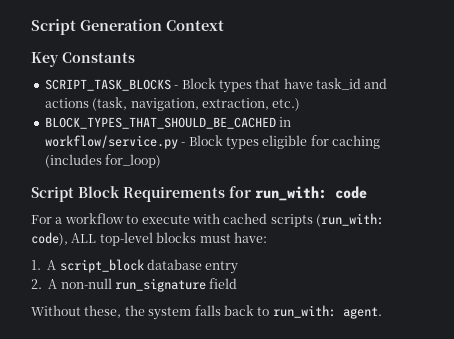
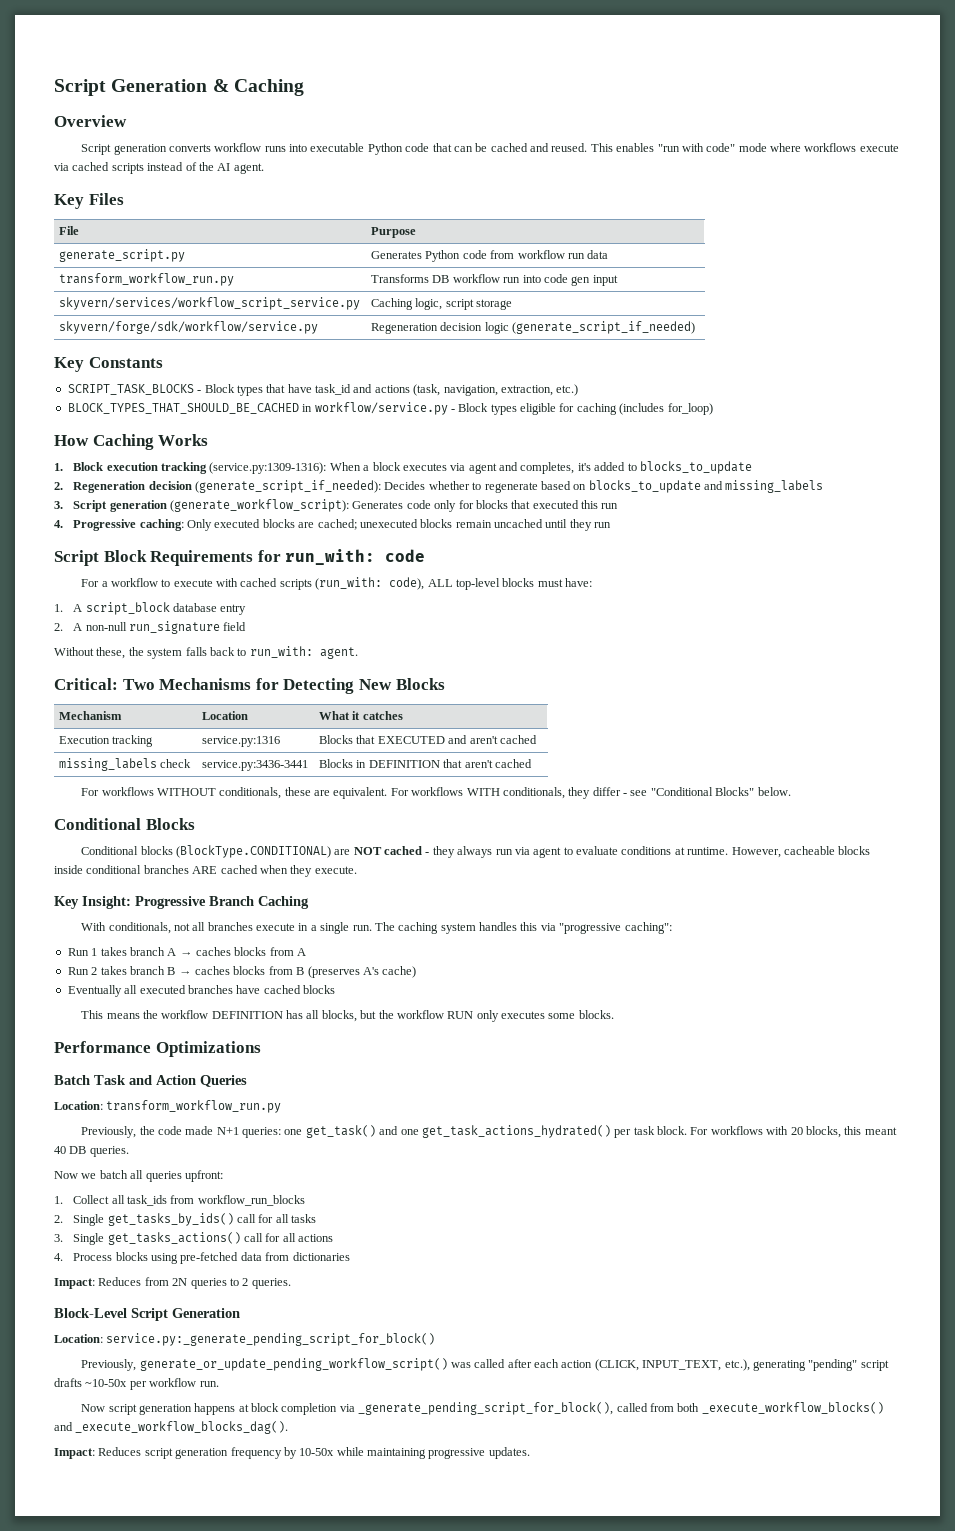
[31,19,224,35] Script Generation Context -> [54,79,304,96] [54,115,127,127] [81,143,899,155] [54,162,264,174] [54,193,124,209] [59,226,80,235] [371,227,417,238] [59,249,186,262] [371,250,609,262] [59,273,235,286] [371,274,618,286] [59,297,361,310] [371,298,513,310] [59,321,319,334] [371,321,696,334] Script Generation & Caching // Overview // Script generation converts workflow runs into executable Python code that can be cached and reused. This enables "run with code" mode where workflows execute via cached scripts instead of the AI agent. // Key Files // File | Purpose // generate_script.py | Generates Python code from workflow run data // transform_workflow_run.py | Transforms DB workflow run into code gen input // skyvern/services/workflow_script_service.py | Caching logic, script storage // skyvern/forge/sdk/workflow/service.py | Regeneration decision logic (generate_script_if_needed)
(162, 161) none -> [54,434,209,450] [54,461,752,474] [54,480,824,493] [54,499,619,512] [54,519,612,531] // How Caching Works // 1. Block execution tracking (service.py:1309-1316): When a block executes via agent and completes, it's added to blocks_to_update // 2. Regeneration decision (generate_script_if_needed): Decides whether to regenerate based on blocks_to_update and missing_labels // 3. Script generation (generate_workflow_script): Generates code only for blocks that executed this run // 4. Progressive caching: Only executed blocks are cached; unexecuted blocks remain uncached until they run
(382, 313) none -> [54,678,445,694] [59,711,123,720] [202,711,249,720] [319,711,403,720] [59,735,154,747] [202,736,281,747] [319,735,537,744] [59,758,192,771] [202,760,309,771] [319,759,532,768] [81,787,791,799] [54,818,195,830] [81,845,871,858] [54,865,357,877] [54,896,309,909] [81,922,672,934] [67,947,307,956] [67,966,417,978] [67,985,335,997] [81,1010,614,1022] [54,1041,261,1057] [54,1075,247,1087] [54,1100,282,1113] [81,1125,897,1138] [54,1146,129,1157] [54,1170,223,1182] [54,1195,305,1206] [54,1213,317,1226] [54,1232,334,1245] [54,1252,350,1264] [54,1277,291,1289] [54,1308,240,1321] [54,1333,436,1346] [81,1358,889,1371] [54,1378,219,1390] [81,1402,884,1415] [54,1421,289,1434] [54,1447,530,1459] // Critical: Two Mechanisms for Detecting New Blocks // Mechanism | Location | What it catches // Execution tracking | service.py:1316 | Blocks that EXECUTED and aren't cached // missing_labels check | service.py:3436-3441 | Blocks in DEFINITION that aren't cached // For workflows WITHOUT conditionals, these are equivalent. For workflows WITH conditionals, they differ - see "Conditional Blocks" below. // Conditional Blocks // Conditional blocks (BlockType.CONDITIONAL) are NOT cached - they always run via agent to evaluate conditions at runtime. However, cacheable blocks inside conditional branches ARE cached when they execute. // Key Insight: Progressive Branch Caching // With conditionals, not all branches execute in a single run. The caching system handles this via "progressive caching": // Run 1 takes branch A → caches blocks from A // Run 2 takes branch B → caches blocks from B (preserves A's cache) // Eventually all executed branches have cached blocks // This means the workflow DEFINITION has all blocks, but the workflow RUN only executes some blocks. // Performance Optimizations // Batch Task and Action Queries // Location: transform_workflow_run.py // Previously, the code made N+1 queries: one get_task() and one get_task_actions_hydrated() per task block. For workflows with 20 blocks, this meant 40 DB queries. // Now we batch all queries upfront: // 1. Collect all task_ids from workflow_run_blocks // 2. Single get_tasks_by_ids() call for all tasks // 3. Single get_tasks_actions() call for all actions // 4. Process blocks using pre-fetched data from dictionaries // Impact: Reduces from 2N queries to 2 queries. // Block-Level Script Generation // Location: service.py:_generate_pending_script_for_block() // Previously, generate_or_update_pending_workflow_script() was called after each action (CLICK, INPUT_TEXT, etc.), generating "pending" script drafts ~10-50x per workflow run. // Now script generation happens at block completion via _generate_pending_script_for_block(), called from both _execute_workflow_blocks() and _execute_workflow_blocks_dag(). // Impact: Reduces script generation frequency by 10-50x while maintaining progressive updates.

